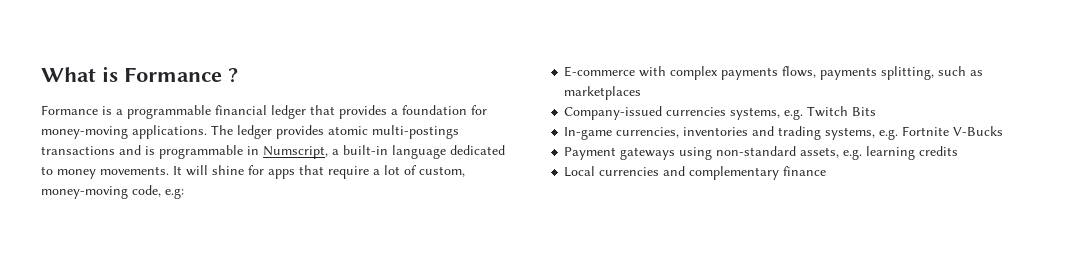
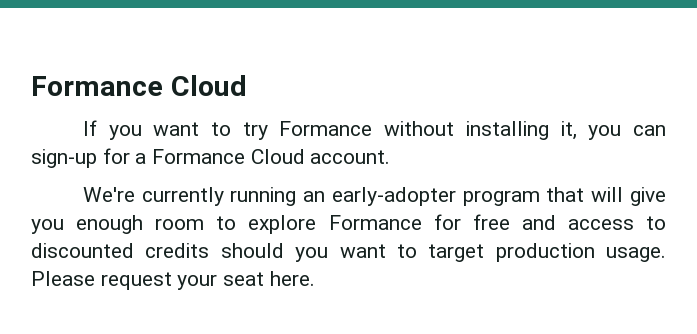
[41,66,238,83] [41,105,487,119] [41,125,459,139] [41,145,505,159] [41,165,465,179] [41,185,184,199] [564,66,984,80] [564,86,642,100] [564,106,877,120] [564,126,1004,140] [564,146,959,160] [564,166,827,180] What is Formance ? // Formance is a programmable financial ledger that provides a foundation for money-moving applications. The ledger provides atomic multi-postings transactions and is programmable in Numscript, a built-in language dedicated to money movements. It will shine for apps that require a lot of custom, money-moving code, e.g: // E-commerce with complex payments flows, payments splitting, such as marketplaces // Company-issued currencies systems, e.g. Twitch Bits // In-game currencies, inventories and trading systems, e.g. Fortnite V-Bucks // Payment gateways using non-standard assets, e.g. learning credits // Local currencies and complementary finance -> [31,75,247,96] [82,120,666,140] [31,148,391,168] [82,187,666,206] [31,214,667,234] [31,243,666,262] [31,271,315,290] Formance Cloud // If you want to try Formance without installing it, you can sign-up for a Formance Cloud account. // We're currently running an early-adopter program that will give you enough room to explore Formance for free and access to discounted credits should you want to target production usage. Please request your seat here.

